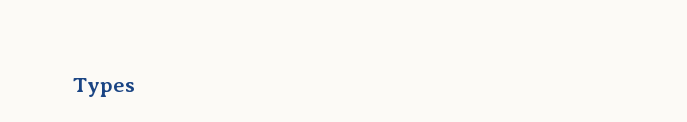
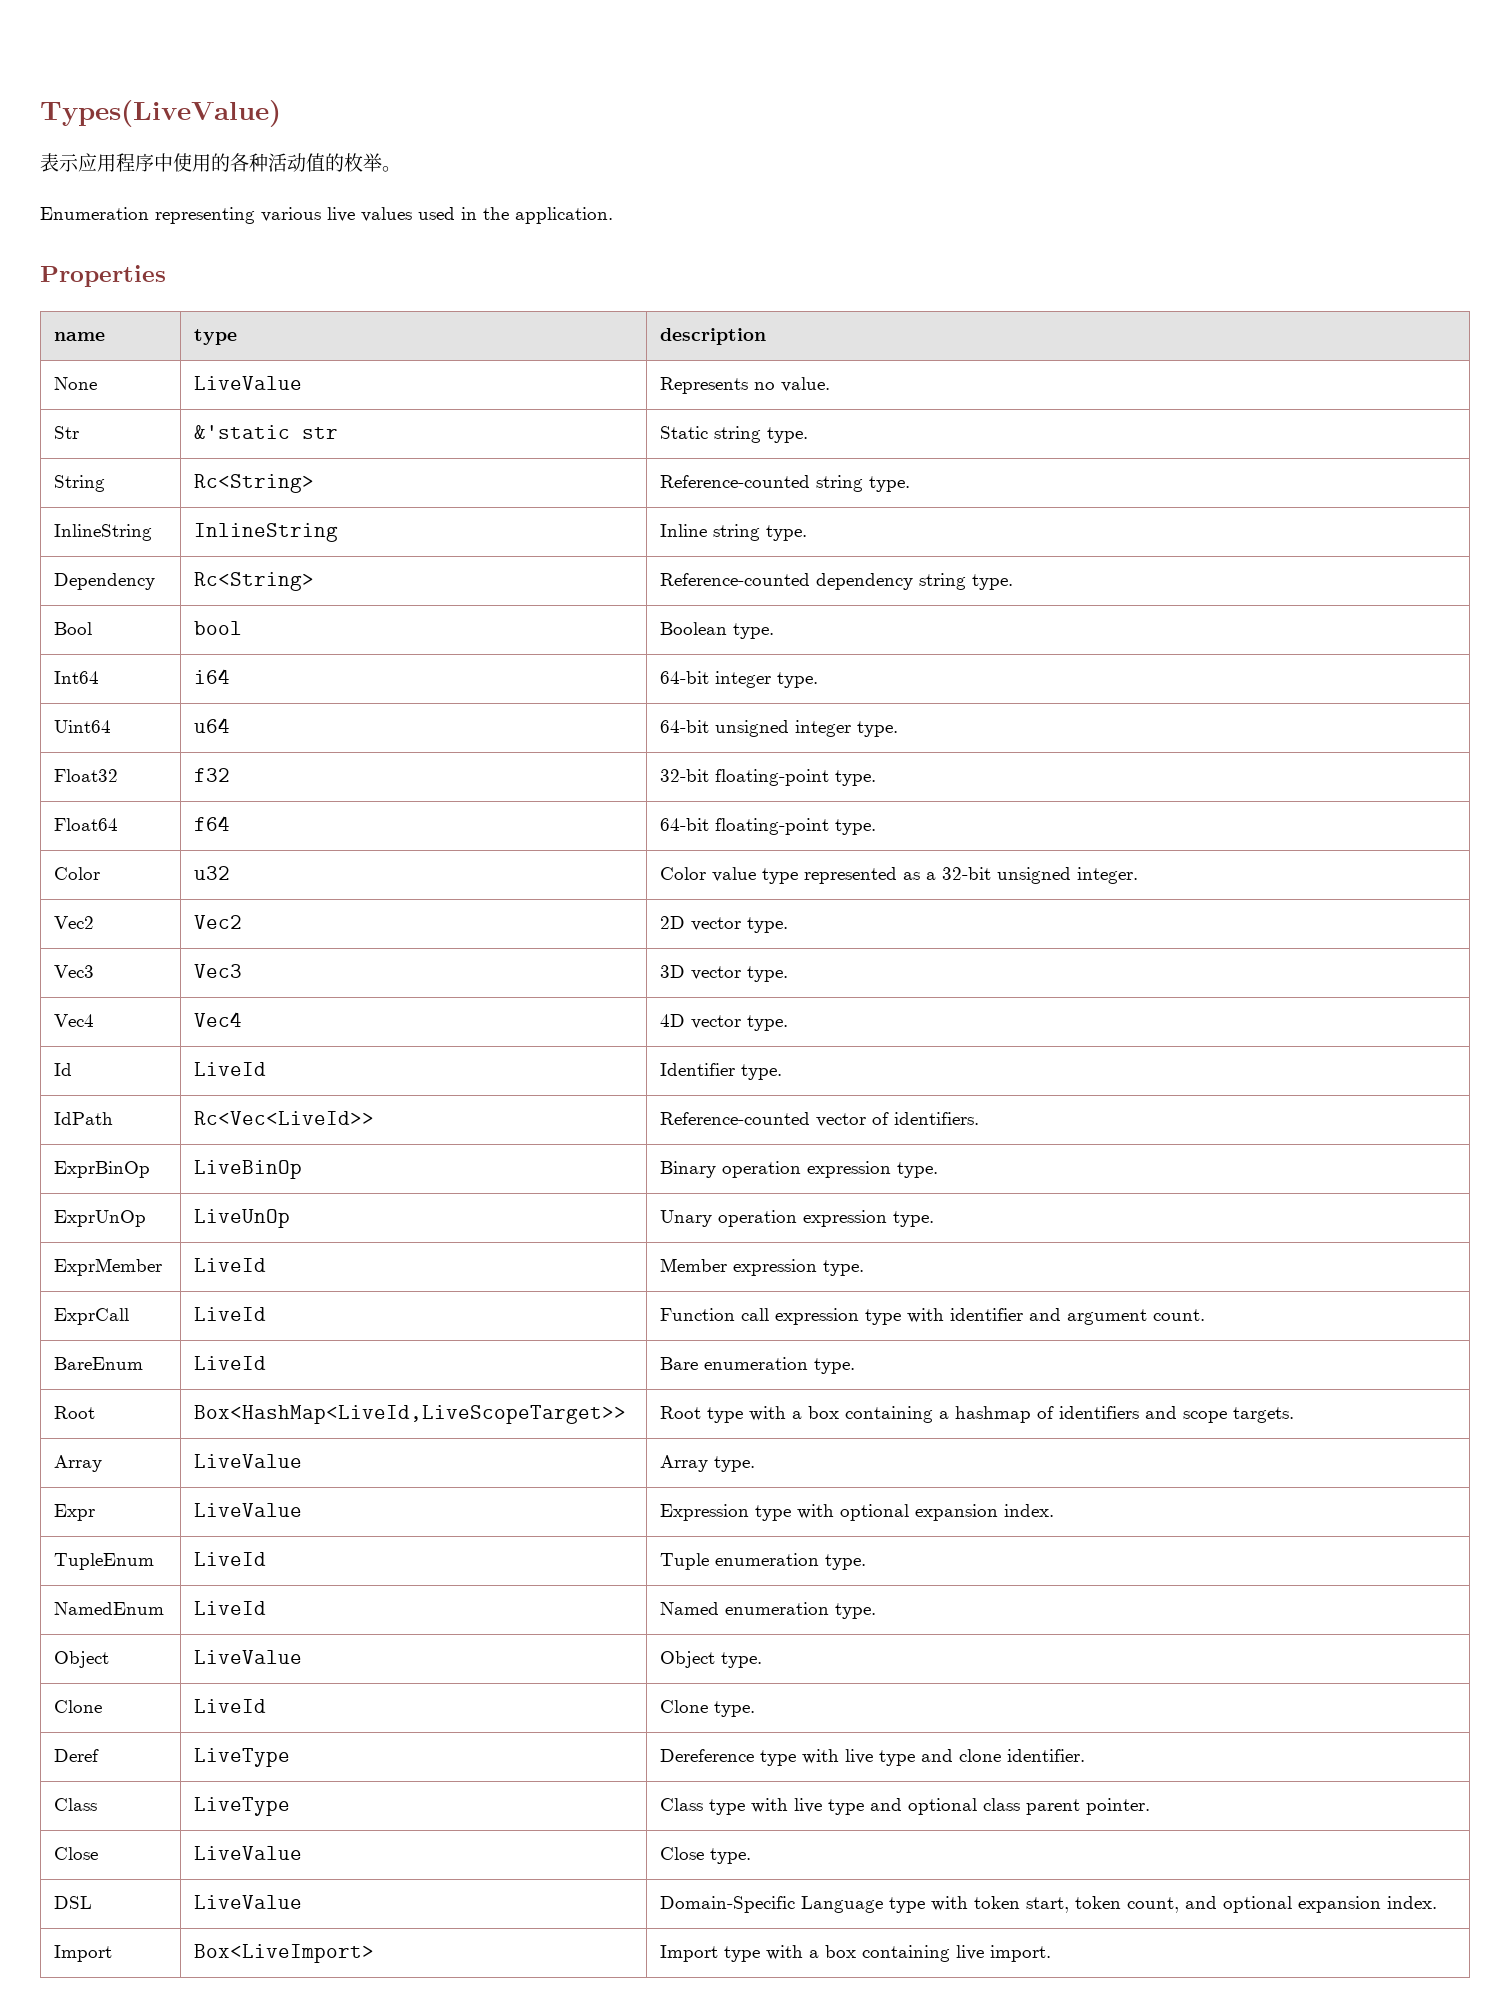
[73,78,135,97] Types -> [40,100,281,127] [40,153,401,172] [40,207,613,224] [40,265,166,287] [54,332,106,341] [194,329,238,345] [660,328,767,345] [54,377,98,390] [194,376,303,390] [660,377,831,394] [54,426,80,439] [194,425,339,439] [660,426,809,443] [54,475,106,492] [194,474,315,493] [660,475,911,492] [54,524,153,541] [194,523,339,542] [660,524,808,541] [54,573,156,590] [194,572,315,591] [660,573,1014,590] [54,622,93,635] [194,621,243,635] [660,622,775,639] [54,671,100,684] [194,669,231,684] [660,671,819,688] [54,720,112,733] [194,718,231,733] [660,720,899,737] [54,769,119,782] [194,768,231,782] [660,769,877,786] [54,818,119,831] [194,816,231,831] [660,818,877,835] [54,867,101,880] [194,866,231,880] [660,867,1139,884] [54,916,95,929] [194,915,243,929] [660,916,789,933] [54,965,95,978] [194,964,243,978] [660,965,789,982] [54,1014,95,1027] [194,1012,243,1027] [660,1014,789,1031] [54,1063,73,1076] [194,1062,267,1076] [660,1063,783,1080] [54,1112,114,1125] [194,1111,375,1125] [660,1112,980,1127] [54,1161,151,1178] [194,1160,303,1179] [660,1161,939,1178] [54,1210,147,1227] [194,1209,291,1228] [660,1210,935,1227] [54,1258,163,1276] [194,1258,267,1272] [660,1258,865,1276] [54,1308,130,1325] [194,1307,267,1321] [660,1308,1206,1325] [54,1357,144,1370] [194,1356,267,1370] [660,1357,856,1374] [54,1406,96,1419] [194,1405,627,1424] [660,1406,1295,1423] [54,1455,103,1472] [194,1454,303,1468] [660,1455,756,1472] [54,1504,96,1521] [194,1503,303,1517] [660,1504,1055,1521] [54,1553,155,1570] [194,1552,267,1566] [660,1553,867,1570] [54,1602,165,1615] [194,1601,267,1615] [660,1602,877,1619] [54,1651,110,1668] [194,1650,303,1664] [660,1651,763,1668] [54,1700,103,1713] [194,1699,267,1713] [660,1700,756,1717] [54,1749,100,1762] [194,1748,291,1767] [660,1749,1086,1766] [54,1798,98,1811] [194,1797,291,1816] [660,1798,1151,1815] [54,1847,99,1860] [194,1846,303,1860] [660,1847,752,1864] [54,1896,93,1909] [194,1895,303,1909] [660,1896,1438,1913] [54,1945,113,1962] [194,1944,375,1963] [660,1945,1052,1962] Types(LiveValue) // 表示应用程序中使用的各种活动值的枚举。 // Enumeration representing various live values used in the application. // Properties // name | type | description // None | LiveValue | Represents no value. // Str | &'static str | Static string type. // String | Rc<String> | Reference-counted string type. // InlineString | InlineString | Inline string type. // Dependency | Rc<String> | Reference-counted dependency string type. // Bool | bool | Boolean type. // Int64 | i64 | 64-bit integer type. // Uint64 | u64 | 64-bit unsigned integer type. // Float32 | f32 | 32-bit floating-point type. // Float64 | f64 | 64-bit floating-point type. // Color | u32 | Color value type represented as a 32-bit unsigned integer. // Vec2 | Vec2 | 2D vector type. // Vec3 | Vec3 | 3D vector type. // Vec4 | Vec4 | 4D vector type. // Id | LiveId | Identifier type. // IdPath | Rc<Vec<LiveId>> | Reference-counted vector of identifiers. // ExprBinOp | LiveBinOp | Binary operation expression type. // ExprUnOp | LiveUnOp | Unary operation expression type. // ExprMember | LiveId | Member expression type. // ExprCall | LiveId | Function call expression type with identifier and argument count. // BareEnum | LiveId | Bare enumeration type. // Root | Box<HashMap<LiveId,LiveScopeTarget>> | Root type with a box containing a hashmap of identifiers and scope targets. // Array | LiveValue | Array type. // Expr | LiveValue | Expression type with optional expansion index. // TupleEnum | LiveId | Tuple enumeration type. // NamedEnum | LiveId | Named enumeration type. // Object | LiveValue | Object type. // Clone | LiveId | Clone type. // Deref | LiveType | Dereference type with live type and clone identifier. // Class | LiveType | Class type with live type and optional class parent pointer. // Close | LiveValue | Close type. // DSL | LiveValue | Domain-Specific Language type with token start, token count, and optional expansion index. // Import | Box<LiveImport> | Import type with a box containing live import.

